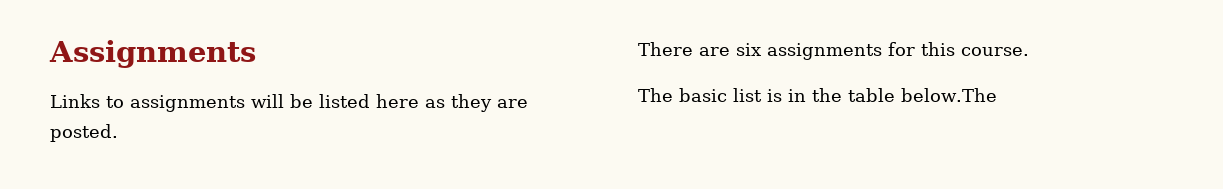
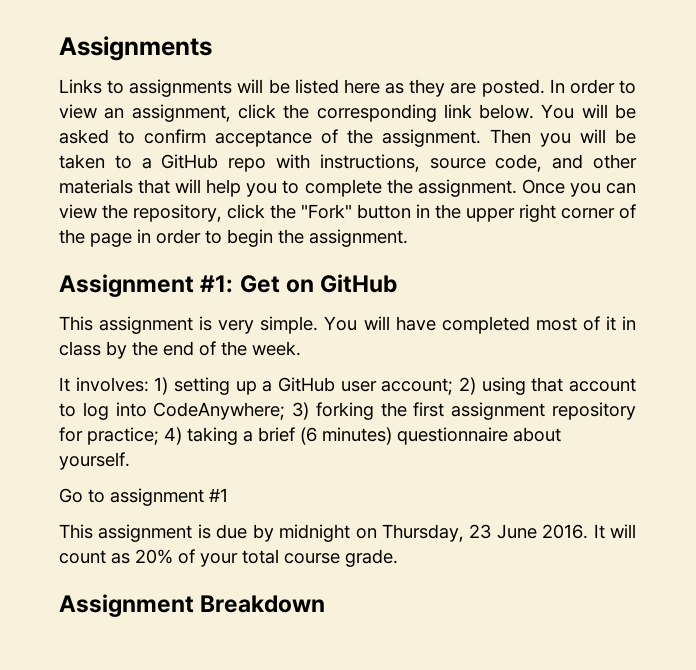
[638,42,1029,60] [638,88,997,102] // There are six assignments for this course. // The basic list is in the table below.The -> [549,79,636,94] [59,104,636,122] [59,129,636,147] [59,154,637,172] [59,179,636,197] [59,204,636,222] [59,229,408,247] [59,274,398,297] [59,316,637,334] [59,341,301,359] [59,377,637,395] [59,402,636,420] [59,427,561,445] [59,452,130,470] [59,488,228,506] [59,524,636,542] [59,549,398,567] [59,594,326,617] In order to view an assignment, click the corresponding link below. You will be asked to confirm acceptance of the assignment. Then you will be taken to a GitHub repo with instructions, source code, and other materials that will help you to complete the assignment. Once you can view the repository, click the "Fork" button in the upper right corner of the page in order to begin the assignment. // Assignment #1: Get on GitHub // This assignment is very simple. You will have completed most of it in class by the end of the week. // It involves: 1) setting up a GitHub user account; 2) using that account to log into CodeAnywhere; 3) forking the first assignment repository for practice; 4) taking a brief (6 minutes) questionnaire about yourself. // Go to assignment #1 // This assignment is due by midnight on Thursday, 23 June 2016. It will count as 20% of your total course grade. // Assignment Breakdown

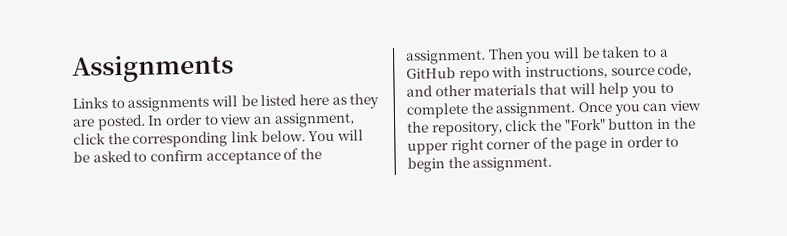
[59,274,398,297] [59,316,637,334] [59,341,301,359] [59,377,637,395] [59,402,636,420] [59,427,561,445] [59,452,130,470] [59,488,228,506] [59,524,636,542] [59,549,398,567] [59,594,326,617] // Assignment #1: Get on GitHub // This assignment is very simple. You will have completed most of it in class by the end of the week. // It involves: 1) setting up a GitHub user account; 2) using that account to log into CodeAnywhere; 3) forking the first assignment repository for practice; 4) taking a brief (6 minutes) questionnaire about yourself. // Go to assignment #1 // This assignment is due by midnight on Thursday, 23 June 2016. It will count as 20% of your total course grade. // Assignment Breakdown -> (553, 164) none

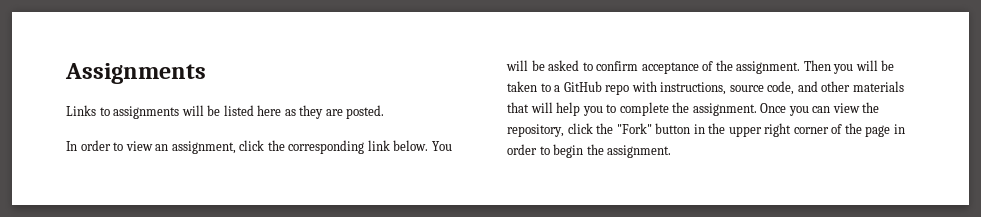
(146, 122) none -> (385, 112) //

